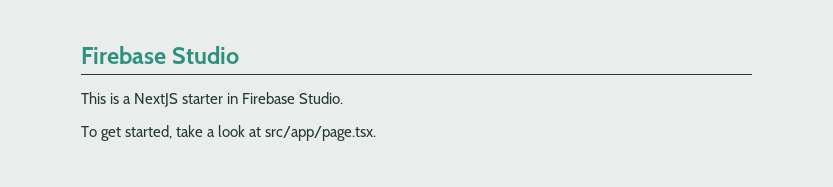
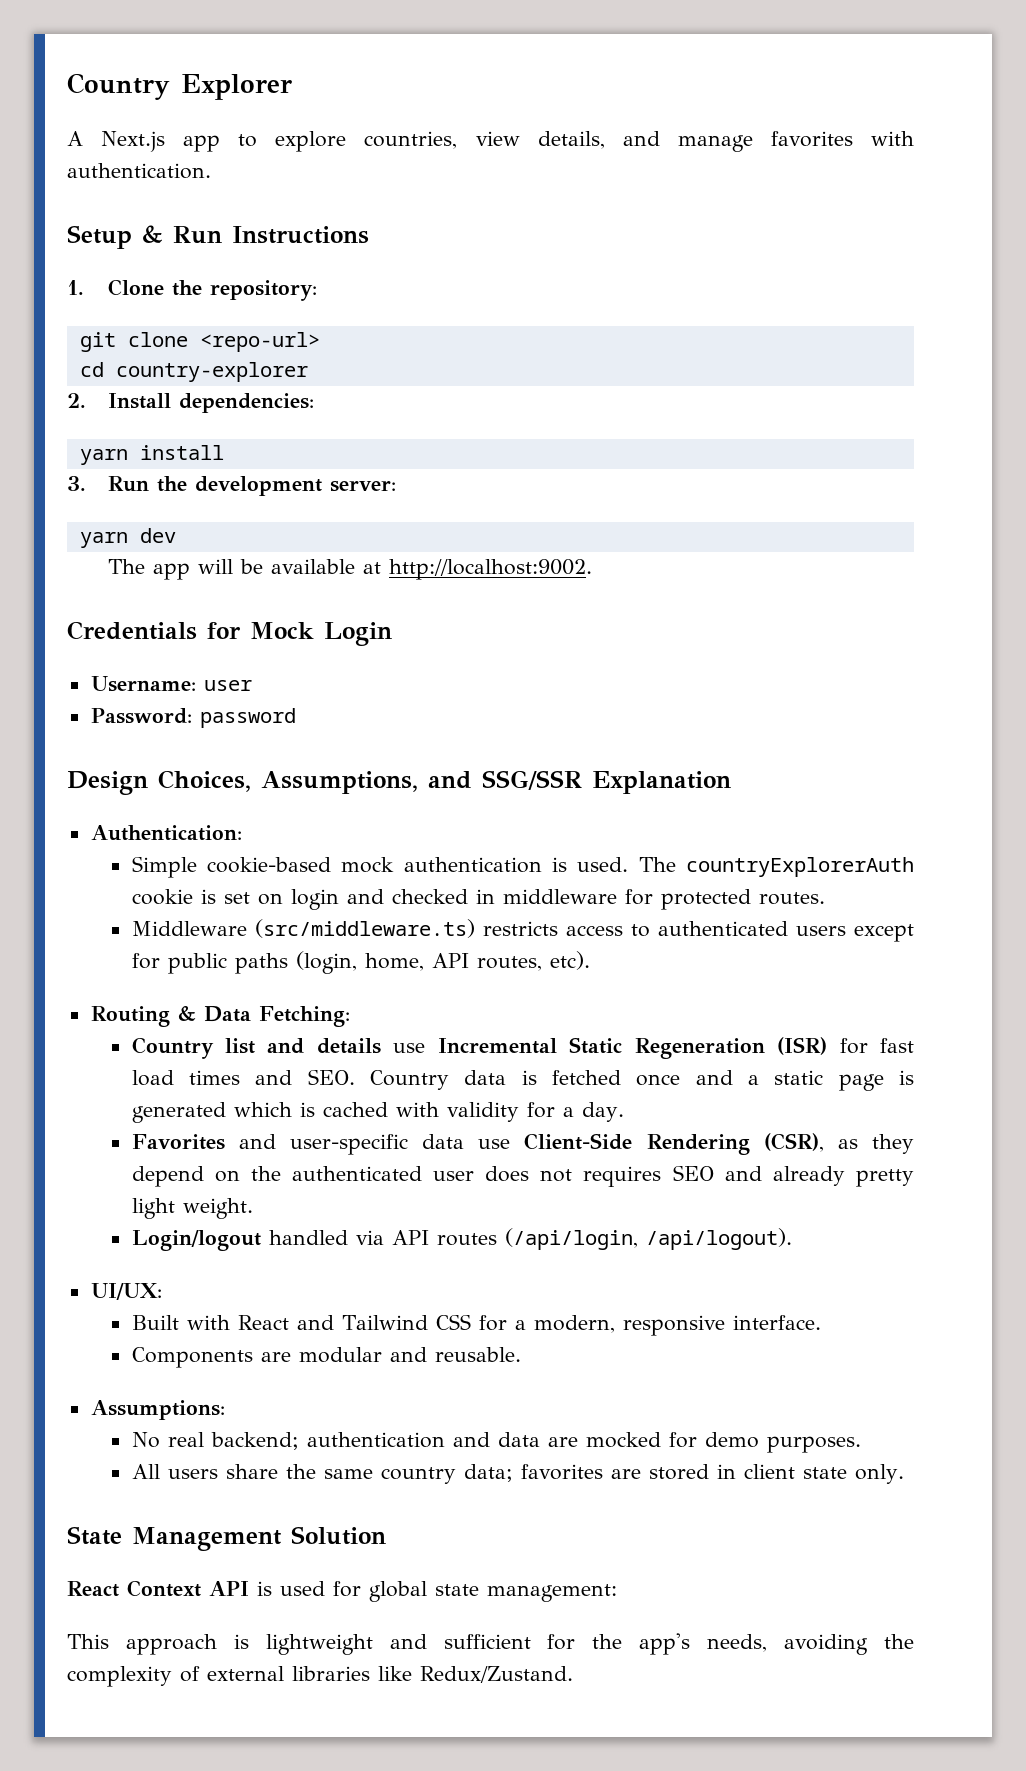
[81,46,240,64] [81,92,344,107] [81,125,377,141] Firebase Studio // This is a NextJS starter in Firebase Studio. // To get started, take a look at src/app/page.tsx. -> [67,73,292,100] [67,131,915,152] [67,163,211,179] [67,225,369,249] [67,279,317,301] [79,332,320,352] [79,362,308,382] [67,393,314,413] [79,445,224,465] [67,476,396,496] [79,528,176,548] [107,559,592,580] [67,621,392,646] [90,676,252,692] [90,708,296,728] [67,770,731,795] [90,825,242,841] [131,856,915,878] [131,889,825,910] [131,919,914,942] [131,951,590,974] [90,1006,350,1027] [131,1037,915,1059] [131,1069,915,1091] [131,1102,624,1123] [131,1133,914,1155] [131,1165,914,1187] [131,1198,253,1219] [131,1228,792,1251] [90,1283,162,1300] [131,1314,821,1336] [131,1347,521,1368] [90,1400,225,1420] [131,1432,861,1453] [131,1464,904,1484] [67,1526,386,1551] [67,1580,617,1602] [67,1633,914,1655] [67,1666,573,1687] Country Explorer // A Next.js app to explore countries, view details, and manage favorites with authentication. // Setup & Run Instructions // 1. Clone the repository: // git clone <repo-url> // cd country-explorer // 2. Install dependencies: // yarn install // 3. Run the development server: // yarn dev // The app will be available at http://localhost:9002. // Credentials for Mock Login // Username: user // Password: password // Design Choices, Assumptions, and SSG/SSR Explanation // Authentication: // Simple cookie-based mock authentication is used. The countryExplorerAuth cookie is set on login and checked in middleware for protected routes. // Middleware (src/middleware.ts) restricts access to authenticated users except for public paths (login, home, API routes, etc). // Routing & Data Fetching: // Country list and details use Incremental Static Regeneration (ISR) for fast load times and SEO. Country data is fetched once and a static page is generated which is cached with validity for a day. // Favorites and user-specific data use Client-Side Rendering (CSR), as they depend on the authenticated user does not requires SEO and already pretty light weight. // Login/logout handled via API routes (/api/login, /api/logout). // UI/UX: // Built with React and Tailwind CSS for a modern, responsive interface. // Components are modular and reusable. // Assumptions: // No real backend; authentication and data are mocked for demo purposes. // All users share the same country data; favorites are stored in client state only. // State Management Solution // React Context API is used for global state management: // This approach is lightweight and sufficient for the app's needs, avoiding the complexity of external libraries like Redux/Zustand.

